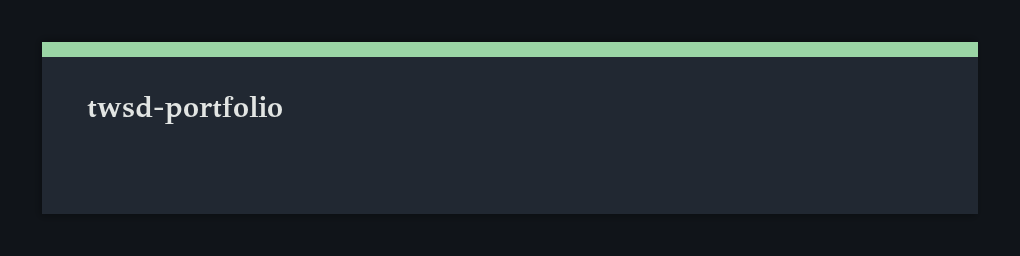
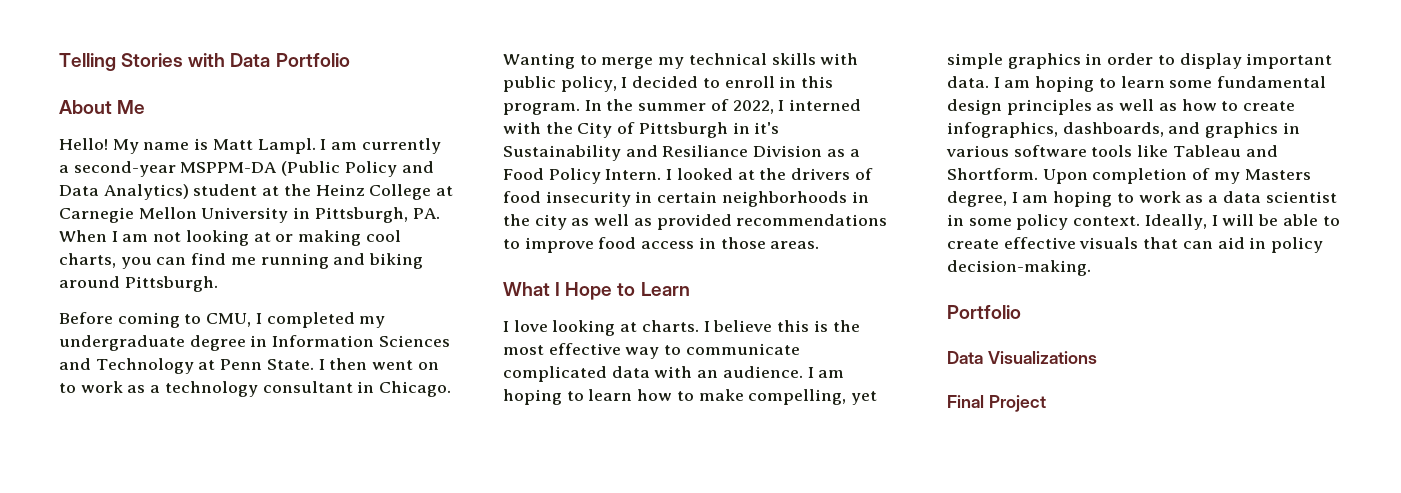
[87,96,283,124] twsd-portfolio -> [59,53,350,71] [59,100,146,114] [59,138,441,154] [59,161,434,177] [59,184,454,200] [59,207,440,223] [59,230,401,246] [59,253,424,269] [59,276,218,292] [59,312,386,328] [59,335,450,351] [59,358,439,374] [59,381,452,397] [503,53,859,69] [503,76,834,92] [503,99,862,115] [503,122,780,138] [503,145,860,161] [503,168,873,184] [503,191,869,207] [503,214,888,230] [503,237,820,253] [503,282,690,300] [503,320,860,336] [503,343,800,359] [503,366,845,382] [503,389,878,405] [947,53,1333,69] [947,76,1327,92] [947,99,1296,115] [947,122,1300,138] [946,145,1278,157] [947,168,1311,184] [947,191,1337,207] [947,214,1340,230] [947,237,1324,253] [947,260,1091,276] [947,305,1021,319] [947,351,1097,364] [947,395,1046,412] Telling Stories with Data Portfolio // About Me // Hello! My name is Matt Lampl. I am currently a second-year MSPPM-DA (Public Policy and Data Analytics) student at the Heinz College at Carnegie Mellon University in Pittsburgh, PA. When I am not looking at or making cool charts, you can find me running and biking around Pittsburgh. // Before coming to CMU, I completed my undergraduate degree in Information Sciences and Technology at Penn State. I then went on to work as a technology consultant in Chicago. Wanting to merge my technical skills with public policy, I decided to enroll in this program. In the summer of 2022, I interned with the City of Pittsburgh in it's Sustainability and Resiliance Division as a Food Policy Intern. I looked at the drivers of food insecurity in certain neighborhoods in the city as well as provided recommendations to improve food access in those areas. // What I Hope to Learn // I love looking at charts. I believe this is the most effective way to communicate complicated data with an audience. I am hoping to learn how to make compelling, yet simple graphics in order to display important data. I am hoping to learn some fundamental design principles as well as how to create infographics, dashboards, and graphics in various software tools like Tableau and Shortform. Upon completion of my Masters degree, I am hoping to work as a data scientist in some policy context. Ideally, I will be able to create effective visuals that can aid in policy decision-making. // Portfolio // Data Visualizations // Final Project

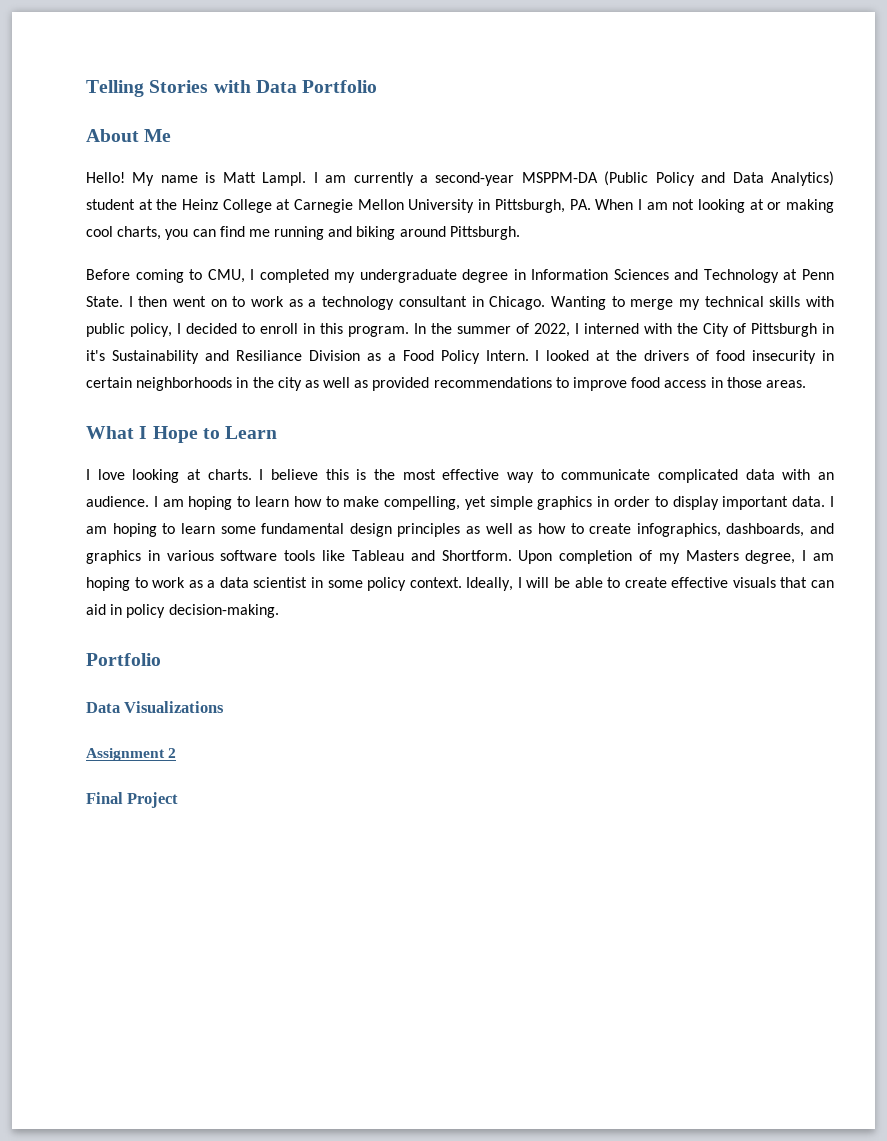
(1097, 357) none -> [86,748,177,761] // Assignment 2

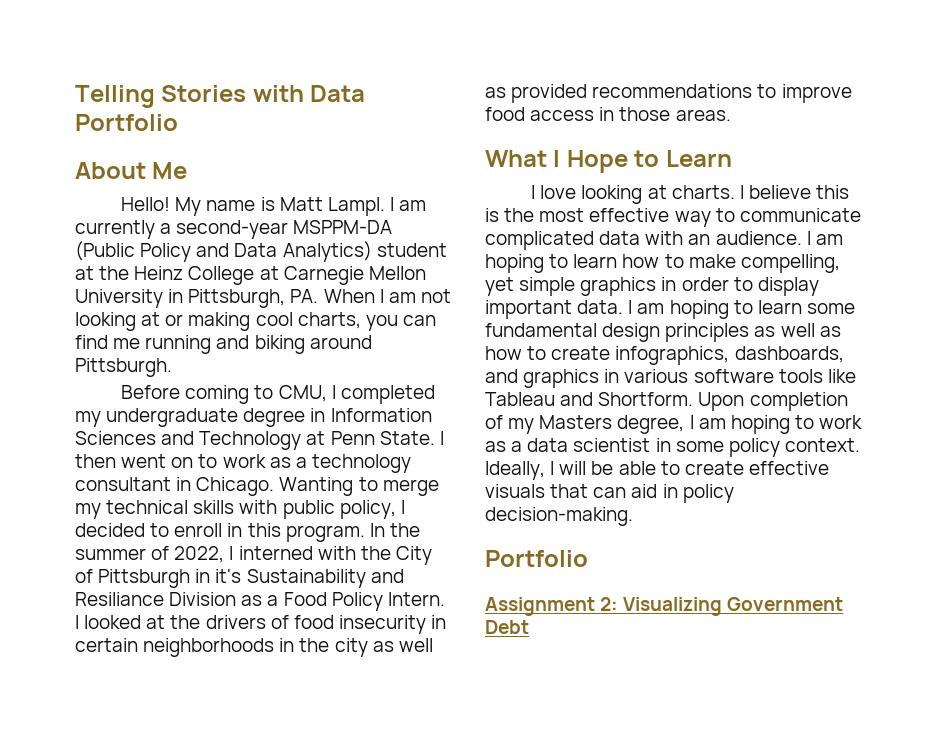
[86,701,225,713] // Data Visualizations -> (588, 558) none
[168,748,177,758] [86,792,179,808] 2 // Final Project -> [600,597,844,616] [485,620,529,634] 2: Visualizing Government Debt

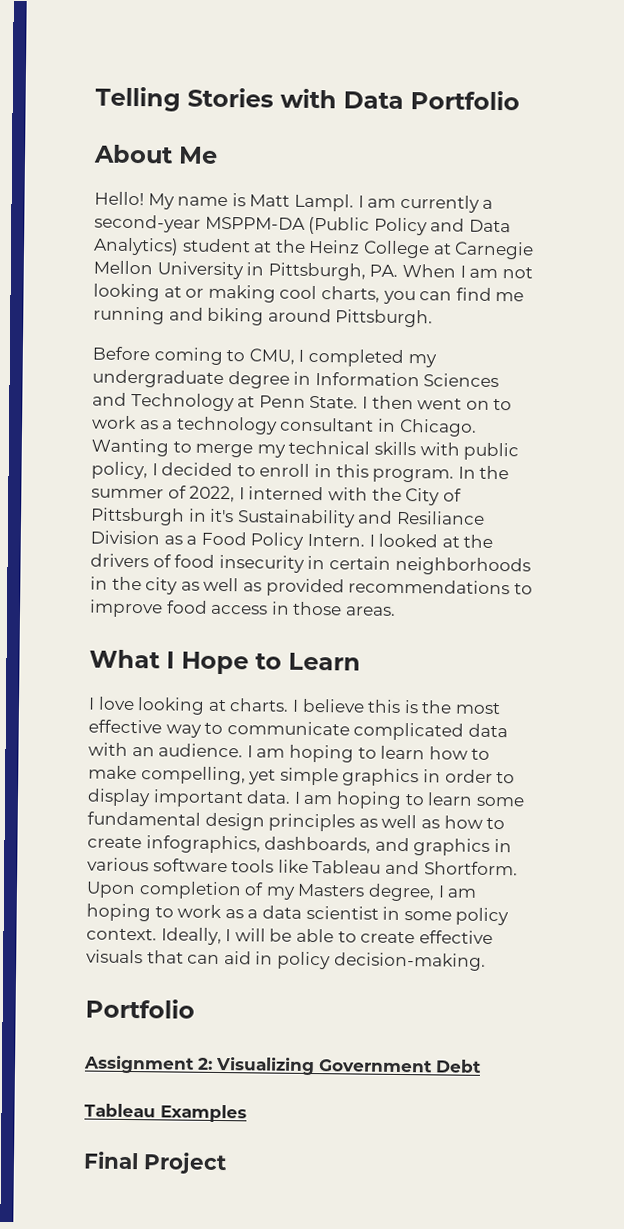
(529, 627) none -> [84,1103,247,1123] [83,1151,227,1175] // Tableau Examples // Final Project

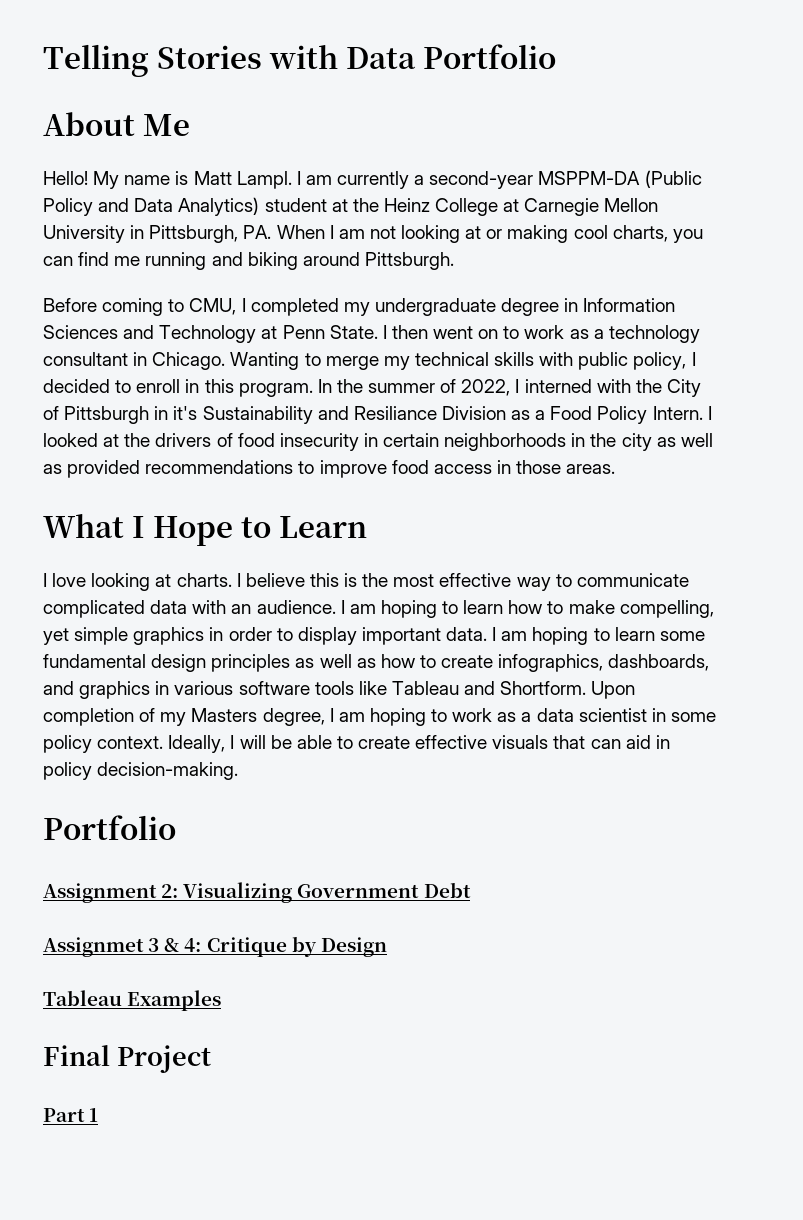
(482, 1066) none -> [43,936,387,957] // Assignmet 3 & 4: Critique by Design
(227, 1163) none -> [43,1108,99,1122] // Part 1

